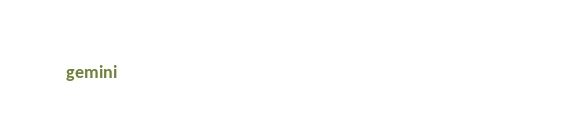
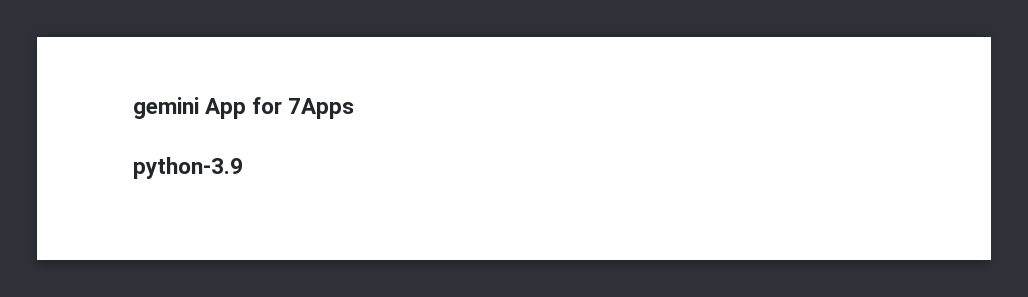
(117, 73) none -> [205,97,355,119] [133,157,243,179] App for 7Apps // python-3.9

